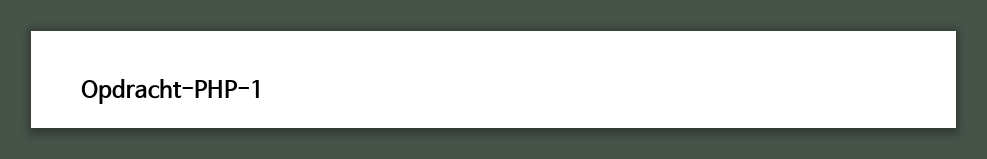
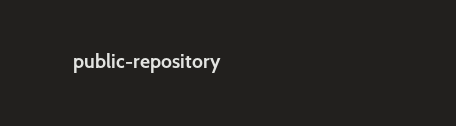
[81,79,263,104] Opdracht-PHP-1 -> [73,53,221,73] public-repository

